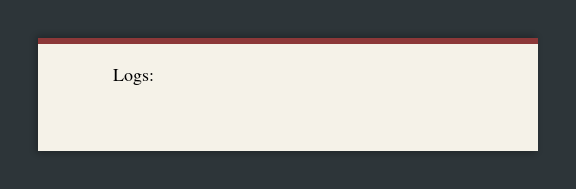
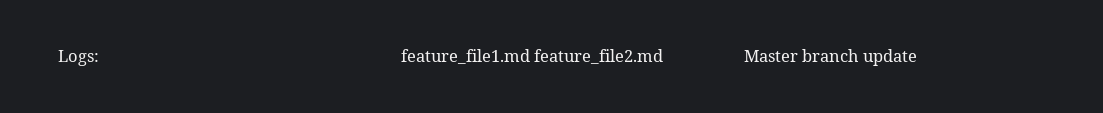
(154, 77) none -> [401,49,917,66] // feature_file1.md feature_file2.md Master branch update

